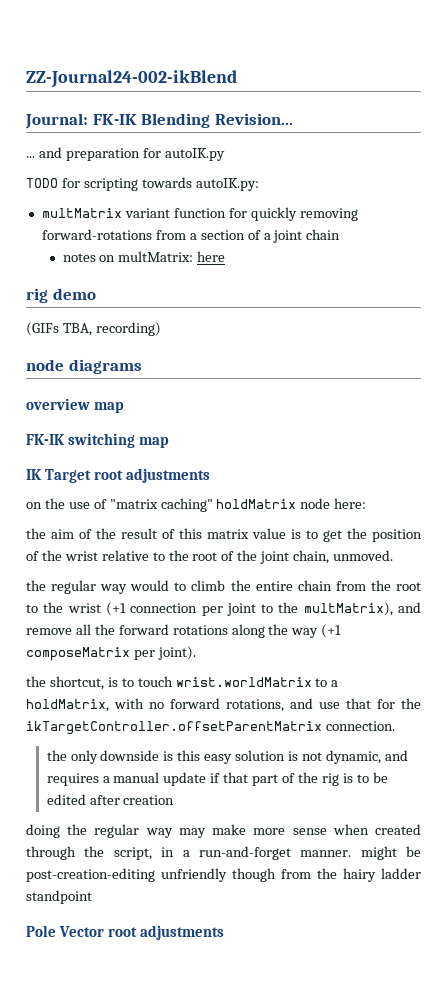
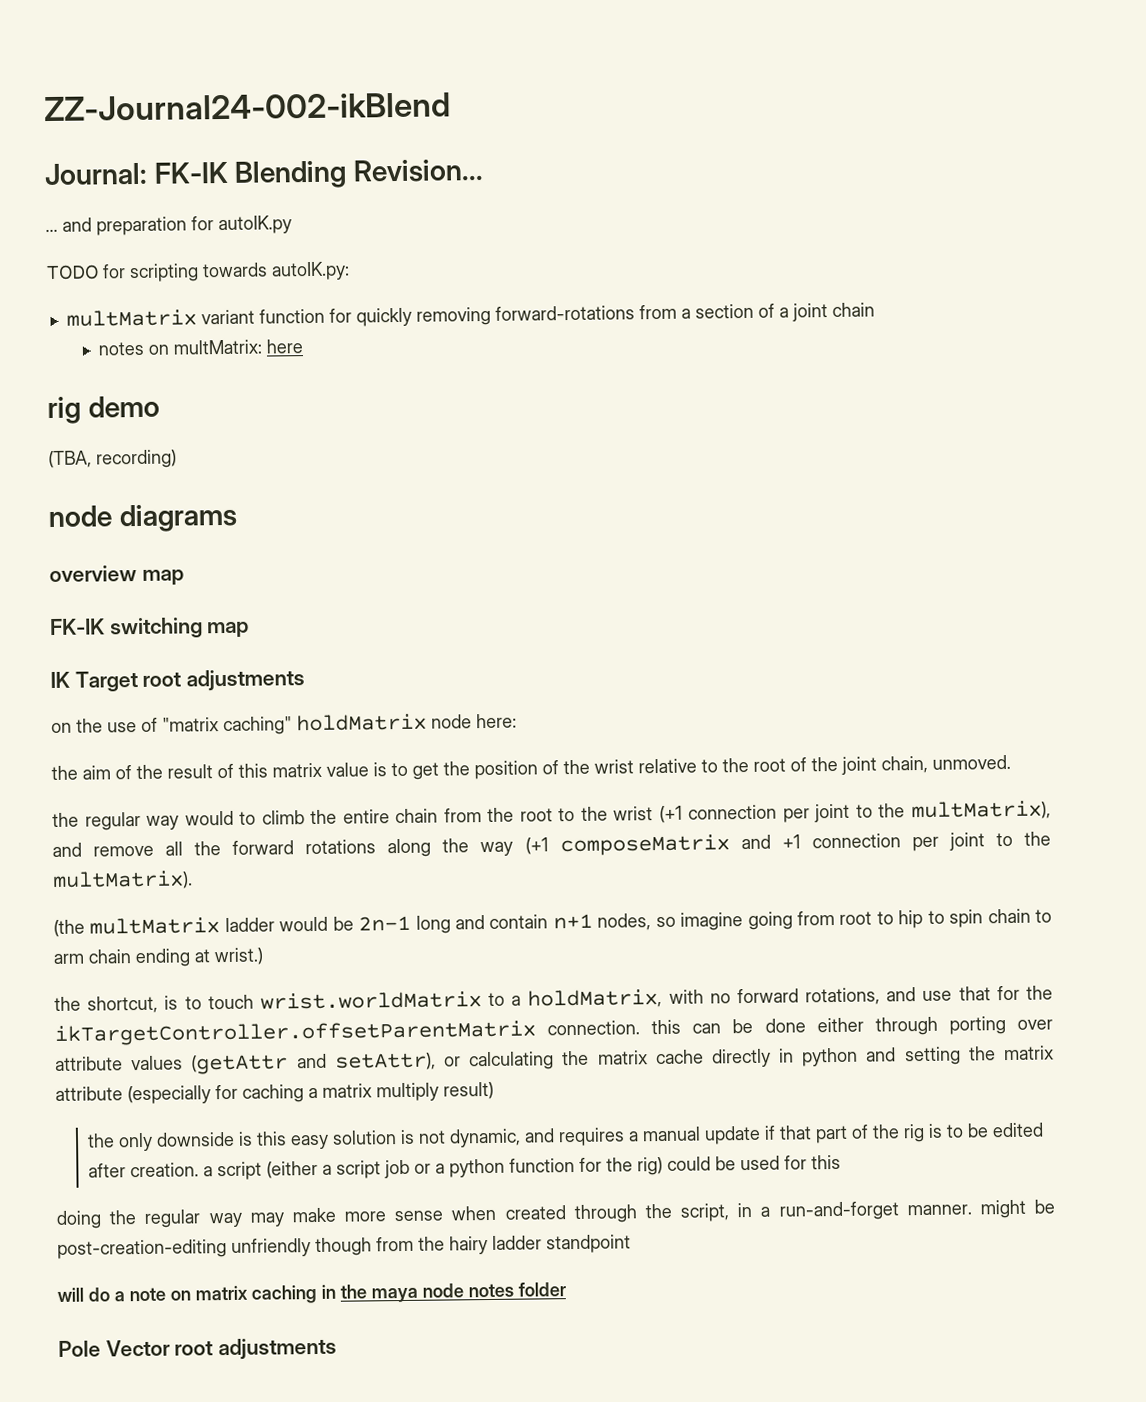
[26,322,92,336] (GIFs TBA, -> [48,450,92,469] (TBA,
[133,646,196,660] per joint). -> [740,831,1051,852] [52,870,193,891] [53,908,1053,937] [53,947,264,968] and +1 connection per joint to the multMatrix). // (the multMatrix ladder would be 2n-1 long and contain n+1 nodes, so imagine going from root to hip to spin chain to arm chain ending at wrist.)
(395, 726) none -> [651,1016,1053,1036] [55,1045,1054,1075] [55,1081,494,1105] this can be done either through porting over attribute values (getAttr and setAttr), or calculating the matrix cache directly in python and setting the matrix attribute (especially for caching a matrix multiply result)
[123,795,175,805] creation -> [130,1154,842,1181] creation. a script (either a script job or a python function for the rig) could be used for this
(92, 897) none -> [57,1282,567,1304] // will do a note on matrix caching in the maya node notes folder

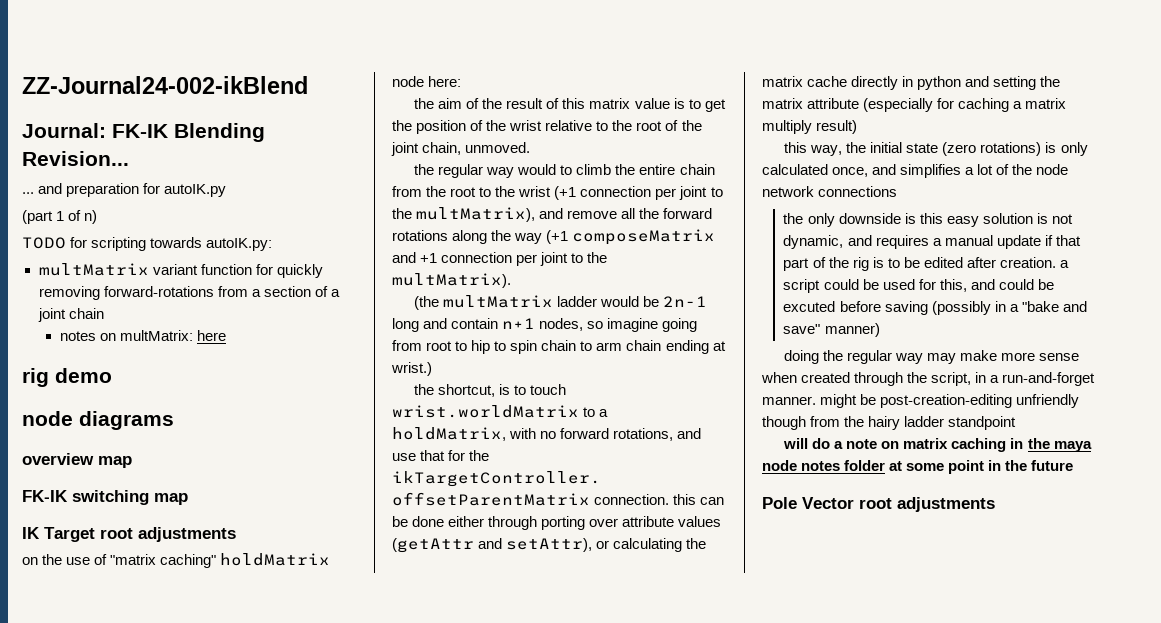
(292, 225) none -> [22,210,98,224] // (part 1 of n)
[48,449,177,469] // (TBA, recording) -> (112, 375) none
(494, 1090) none -> [784,142,1088,156] [762,164,1069,178] [762,186,898,197] // this way, the initial state (zero rotations) is only calculated once, and simplifies a lot of the node network connections
[266,1154,842,1179] (either a script job or a python function for the rig) could be used for this -> [823,279,1054,292] [783,301,1087,315] [783,323,880,337] could be used for this, and could be excuted before saving (possibly in a "bake and save" manner)
(567, 1289) none -> [889,460,1074,474] at some point in the future

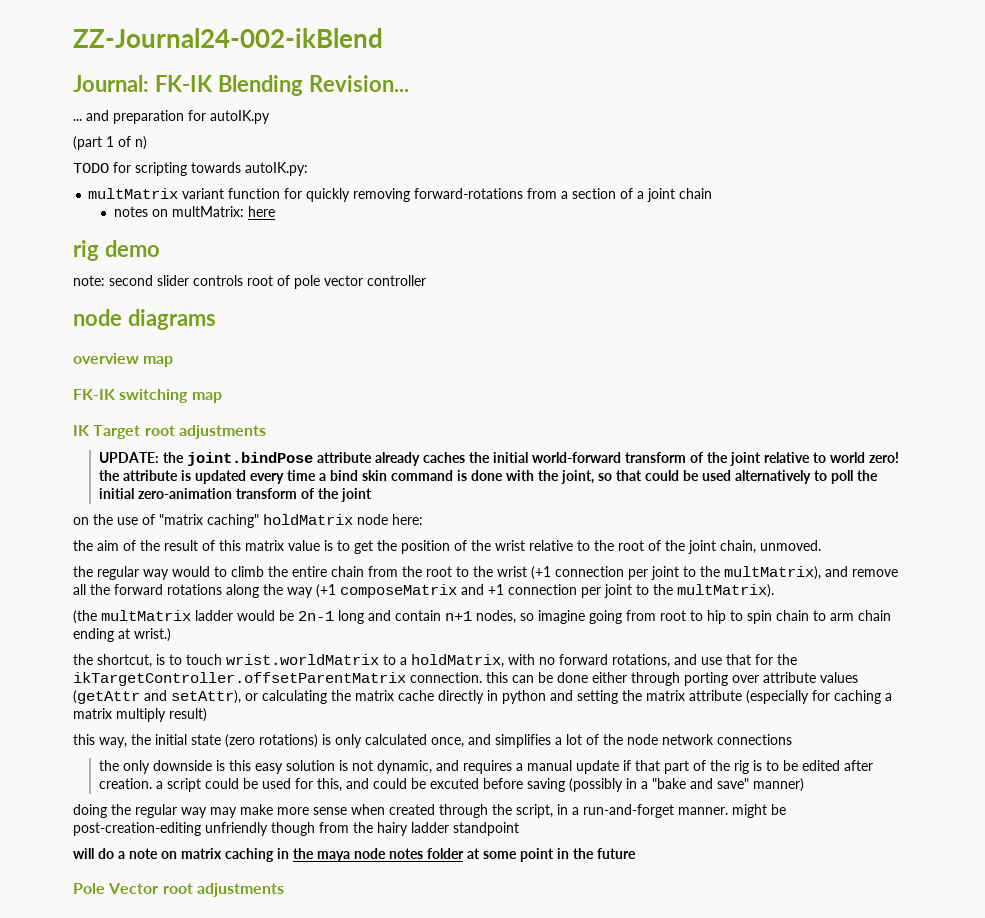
(112, 375) none -> [73,275,426,289] // note: second slider controls root of pole vector controller
(236, 534) none -> [98,452,899,466] [98,470,878,484] [98,488,372,502] // UPDATE: the joint.bindPose attribute already caches the initial world-forward transform of the joint relative to world zero! the attribute is updated every time a bind skin command is done with the joint, so that could be used alternatively to poll the initial zero-animation transform of the joint

